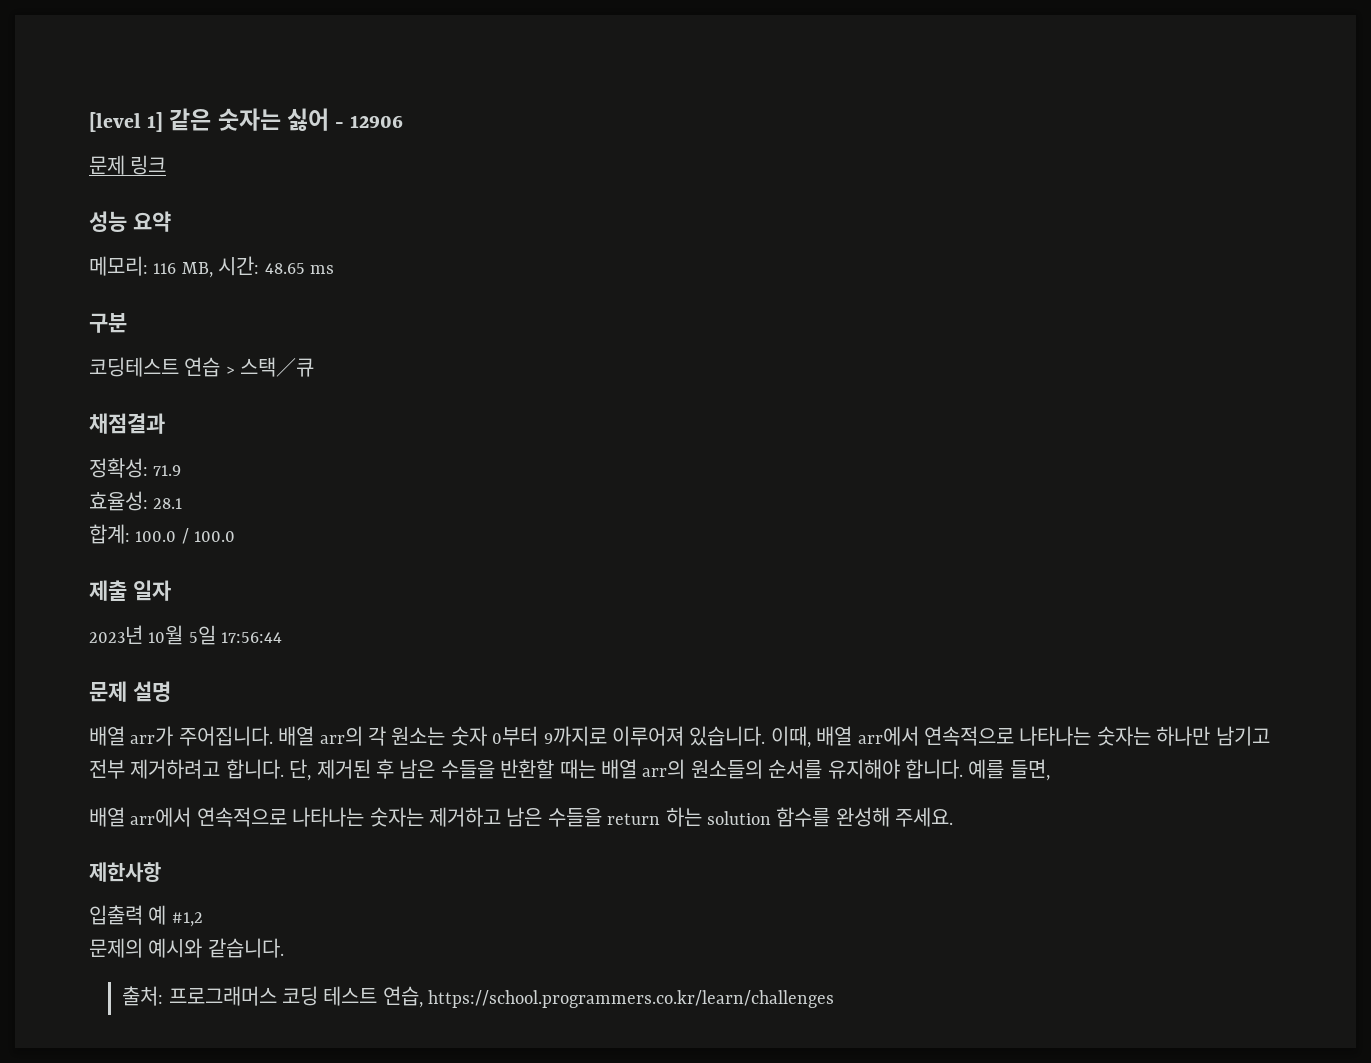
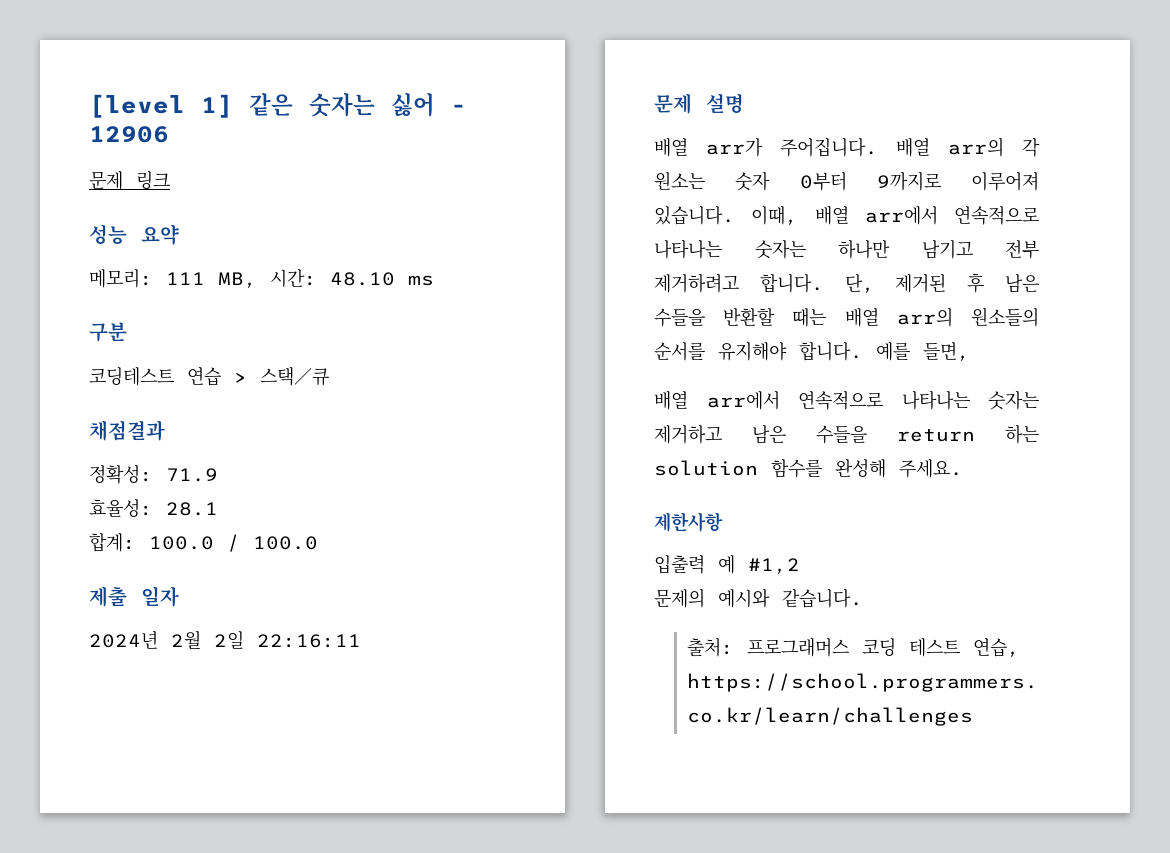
[153,263,177,274] 116 -> [166,272,205,285] 111
[264,263,305,274] 48.65 -> [330,272,395,286] 48.10
[89,625,283,645] 2023년 10월 5일 17:56:44 -> [89,630,361,649] 2024년 2월 2일 22:16:11

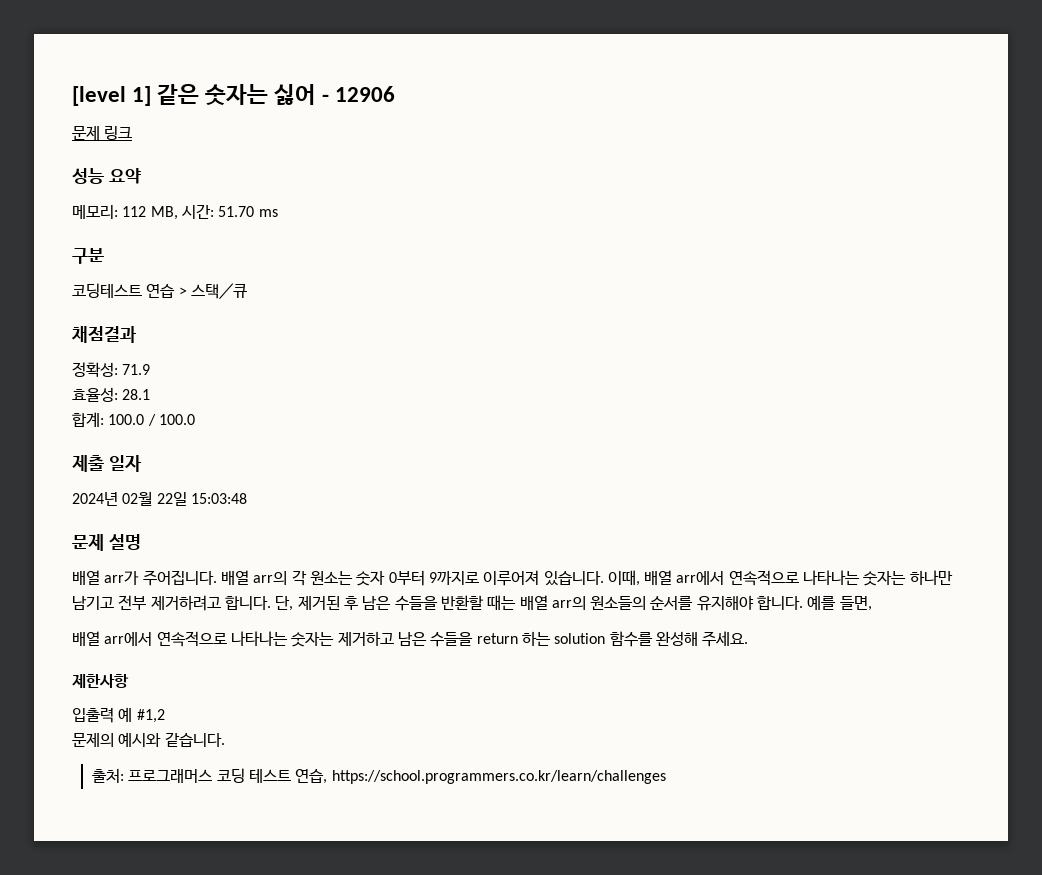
[166,272,205,285] 111 -> [122,206,147,217] 112
[330,272,395,286] 48.10 -> [218,206,255,217] 51.70
[171,631,361,649] 2월 2일 22:16:11 -> [122,491,247,506] 02월 22일 15:03:48

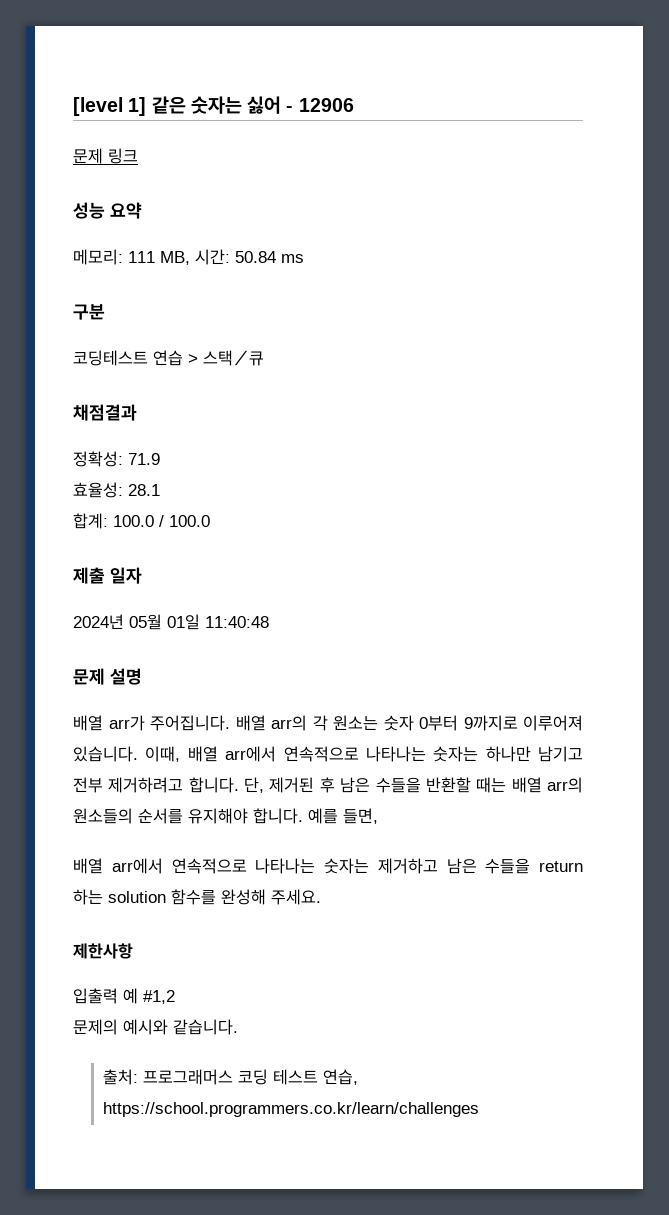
[122,206,147,217] 112 -> [128,251,155,263] 111
[218,206,255,217] 51.70 -> [235,251,276,263] 50.84
[122,491,247,506] 02월 22일 15:03:48 -> [129,614,269,630] 05월 01일 11:40:48

